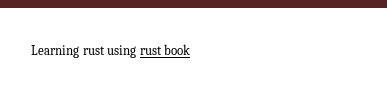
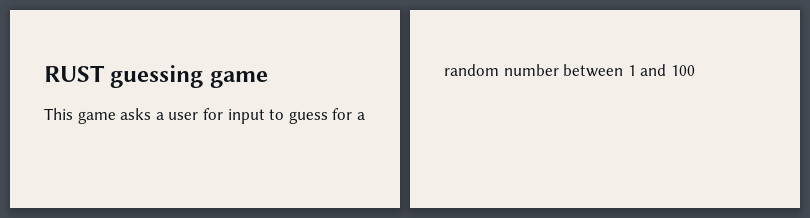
[31,44,191,58] Learning rust using rust book -> [44,65,268,88] [44,108,365,124] [444,64,695,77] RUST guessing game // This game asks a user for input to guess for a random number between 1 and 100

